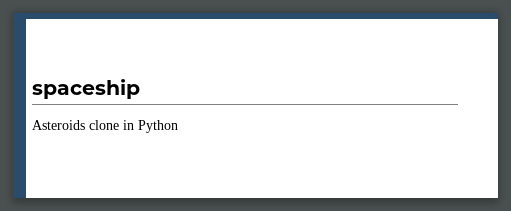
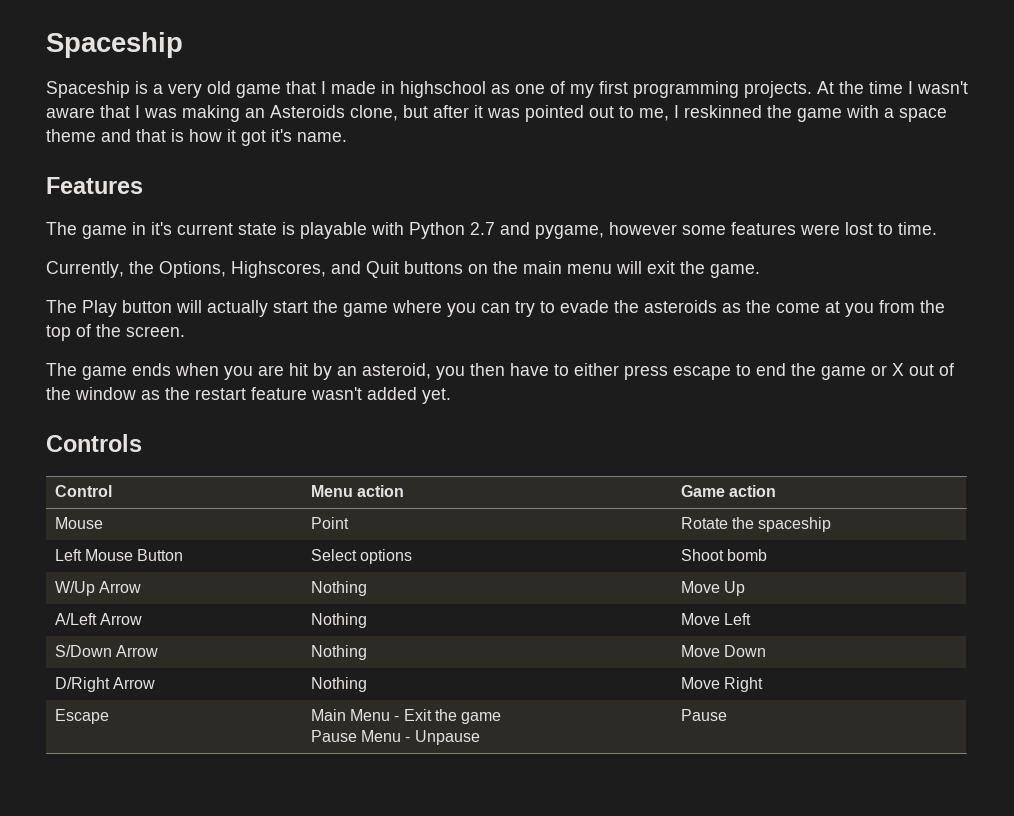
[32,79,140,99] [32,120,178,133] spaceship // Asteroids clone in Python -> [46,32,183,58] [46,81,968,98] [46,105,947,122] [46,129,347,146] [46,177,143,194] [46,222,937,239] [46,261,760,278] [46,300,945,317] [46,324,185,341] [46,363,954,380] [46,387,451,404] [46,434,142,452] [54,485,112,497] [310,485,405,497] [680,485,777,497] [54,517,103,529] [310,517,349,529] [680,517,832,532] [54,549,184,561] [310,549,413,564] [680,549,768,561] [54,581,142,596] [310,581,367,596] [680,581,746,596] [54,613,143,625] [310,613,367,628] [680,613,752,625] [54,645,159,657] [310,645,367,660] [680,645,767,657] [54,677,156,692] [310,677,367,692] [680,677,764,692] [54,709,109,724] [310,709,502,724] [310,730,480,745] [680,709,727,721] Spaceship // Spaceship is a very old game that I made in highschool as one of my first programming projects. At the time I wasn't aware that I was making an Asteroids clone, but after it was pointed out to me, I reskinned the game with a space theme and that is how it got it's name. // Features // The game in it's current state is playable with Python 2.7 and pygame, however some features were lost to time. // Currently, the Options, Highscores, and Quit buttons on the main menu will exit the game. // The Play button will actually start the game where you can try to evade the asteroids as the come at you from the top of the screen. // The game ends when you are hit by an asteroid, you then have to either press escape to end the game or X out of the window as the restart feature wasn't added yet. // Controls // Control | Menu action | Game action // Mouse | Point | Rotate the spaceship // Left Mouse Button | Select options | Shoot bomb // W/Up Arrow | Nothing | Move Up // A/Left Arrow | Nothing | Move Left // S/Down Arrow | Nothing | Move Down // D/Right Arrow | Nothing | Move Right // Escape | Main Menu - Exit the game // Pause Menu - Unpause | Pause

